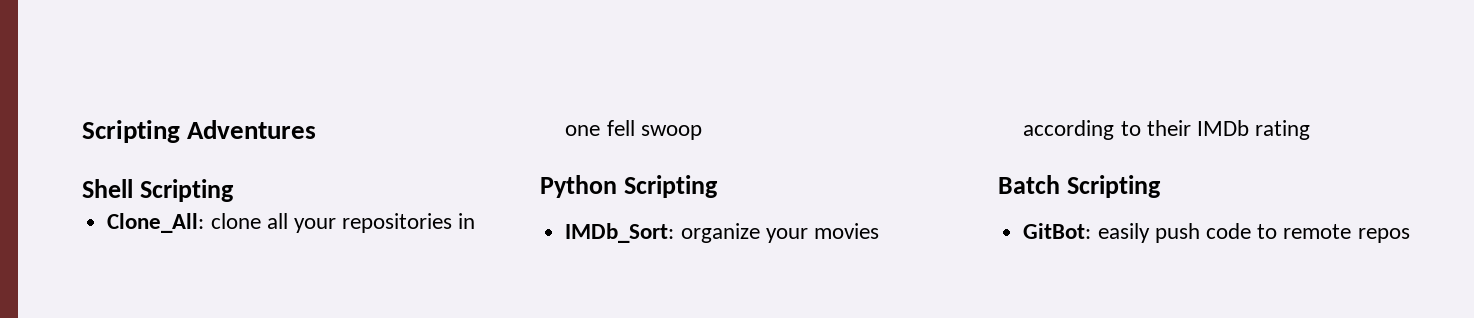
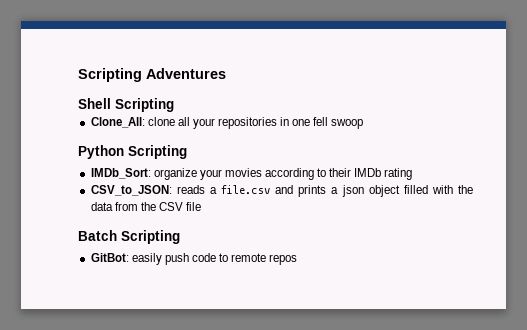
(1311, 130) none -> [90,185,473,197] [90,202,202,211] // CSV_to_JSON: reads a file.csv and prints a json object filled with the data from the CSV file

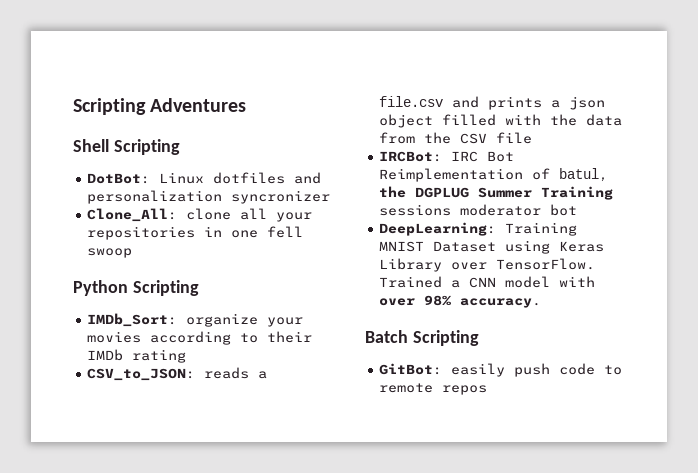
(174, 105) none -> [87,172,322,184] [87,190,331,204] // DotBot: Linux dotfiles and personalization syncronizer
(202, 206) none -> [379,151,515,162] [379,168,609,182] [379,186,614,200] [379,204,578,216] [379,222,578,236] [379,240,605,254] [379,258,596,272] [379,276,596,288] [379,295,542,308] // IRCBot: IRC Bot Reimplementation of batul, the DGPLUG Summer Training sessions moderator bot // DeepLearning: Training MNIST Dataset using Keras Library over TensorFlow. Trained a CNN model with over 98% accuracy.

